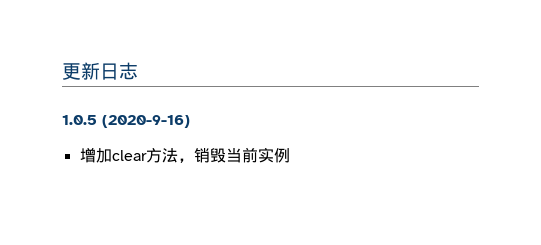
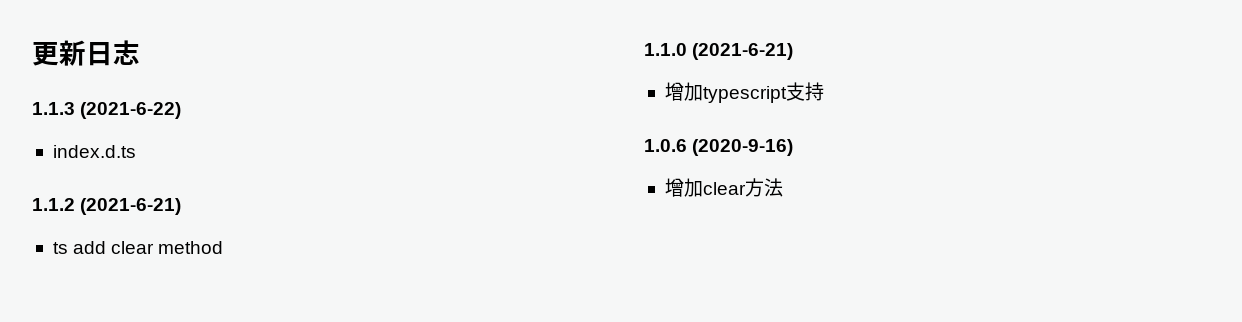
[62,115,97,125] 1.0.5 -> [32,102,182,119] [52,145,136,158] [32,198,182,215] [52,241,224,254] [644,43,794,60] [664,82,824,103] [644,139,687,152] 1.1.3 (2021-6-22) // index.d.ts // 1.1.2 (2021-6-21) // ts add clear method // 1.1.0 (2021-6-21) // 增加typescript支持 // 1.0.6
[177,147,290,163] ，销毁当前实例 -> (783, 187) none

